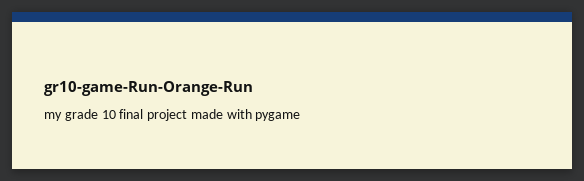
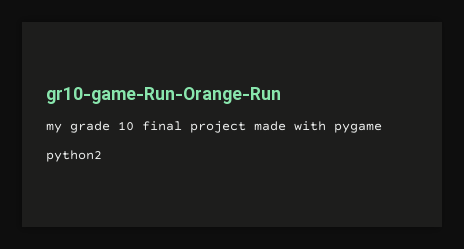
(301, 116) none -> [46,150,102,162] // python2

